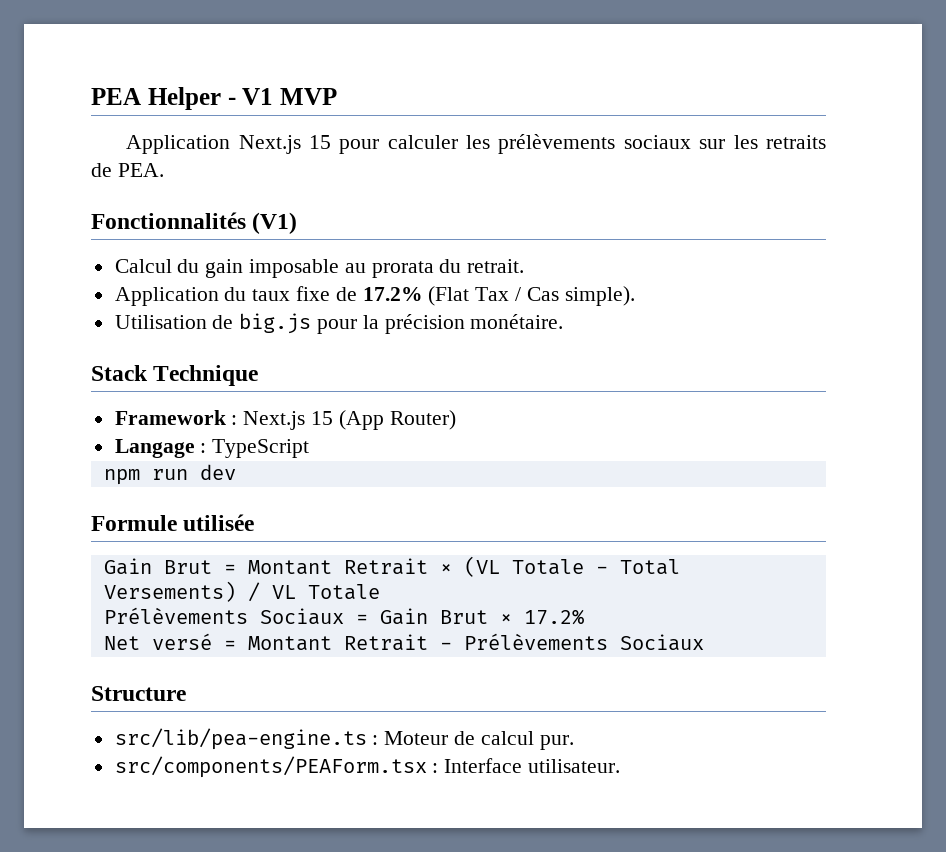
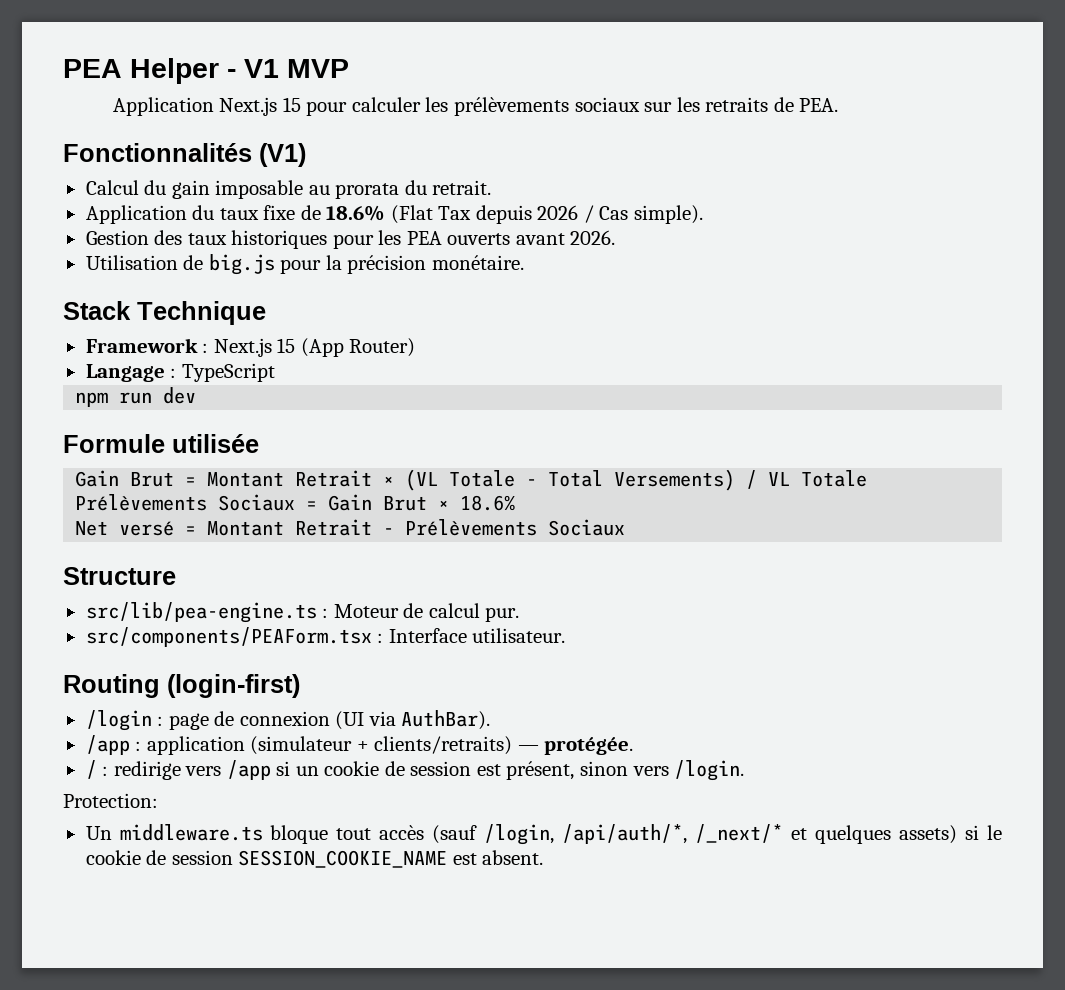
[362,287,423,301] 17.2% -> [326,205,386,221] 18.6%
(510, 294) none -> [475,205,579,224] depuis 2026
(635, 296) none -> [85,230,616,249] // Gestion des taux historiques pour les PEA ouverts avant 2026.
[523,609,584,625] 17.2% -> [460,495,516,511] 18.6%
(621, 766) none -> [63,674,300,698] [85,710,491,731] [85,735,634,755] [85,760,745,781] [63,793,158,808] [85,824,1003,845] [85,850,544,868] // Routing (login-first) // /login : page de connexion (UI via AuthBar). // /app : application (simulateur + clients/retraits) — protégée. // / : redirige vers /app si un cookie de session est présent, sinon vers /login. // Protection: // Un middleware.ts bloque tout accès (sauf /login, /api/auth/*, /_next/* et quelques assets) si le cookie de session SESSION_COOKIE_NAME est absent.

